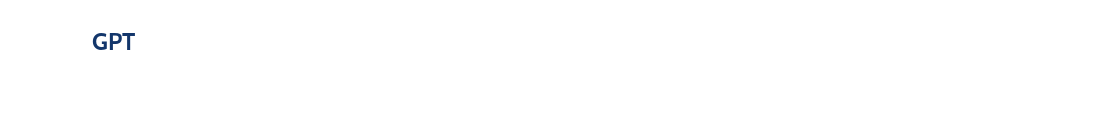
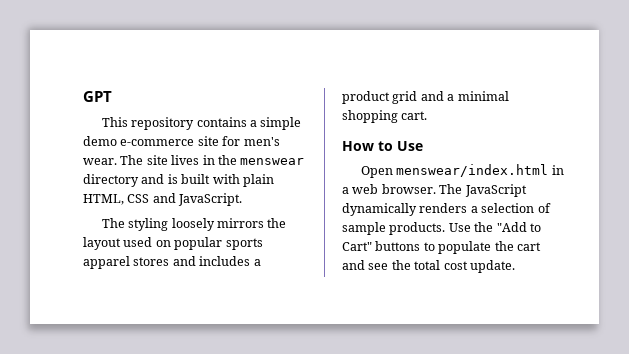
(135, 41) none -> [101,117,302,130] [83,136,280,146] [83,155,305,165] [83,174,274,187] [83,193,243,206] [101,218,287,231] [83,237,263,250] [83,256,261,269] [342,91,509,104] [342,110,428,123] [342,141,423,151] [360,164,564,178] [342,184,527,197] [342,203,551,216] [342,222,541,235] [342,241,541,254] [342,260,515,273] // This repository contains a simple demo e-commerce site for men's wear. The site lives in the menswear directory and is built with plain HTML, CSS and JavaScript. // The styling loosely mirrors the layout used on popular sports apparel stores and includes a product grid and a minimal shopping cart. // How to Use // Open menswear/index.html in a web browser. The JavaScript dynamically renders a selection of sample products. Use the "Add to Cart" buttons to populate the cart and see the total cost update.

